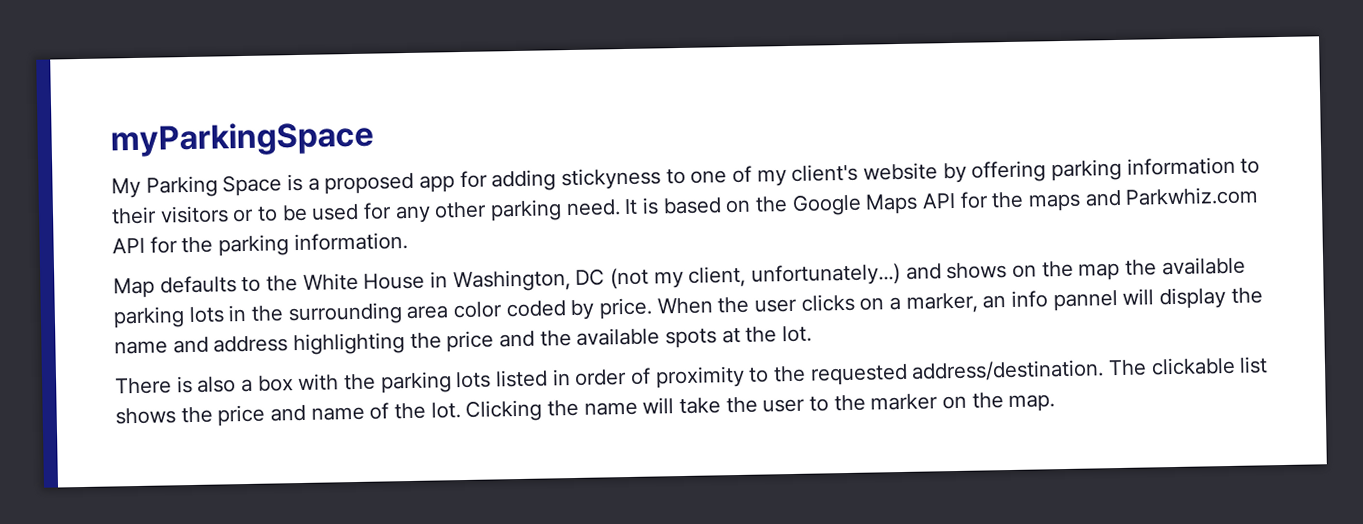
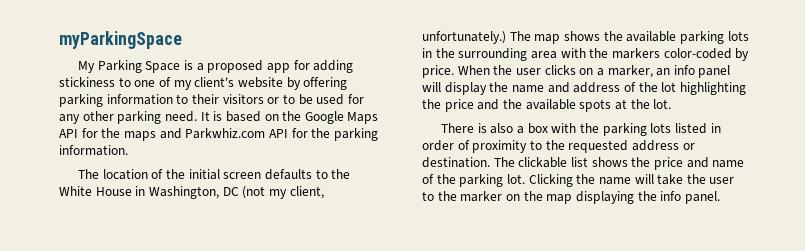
[561,167,662,191] stickyness -> [59,77,115,87] stickiness
[113,277,155,299] Map -> [78,169,262,180] The location of the initial screen
[751,260,1121,287] unfortunately...) and shows on the map -> [422,31,600,44] unfortunately.) The map shows
[453,300,566,319] color coded -> [560,48,732,59] with the markers color-coded
[1052,290,1118,312] pannel -> [698,65,731,78] panel
(289, 344) none -> [623,82,677,92] of the lot
[911,359,1105,382] address/destination. -> [631,140,695,151] [422,157,490,168] address or destination.
(427, 411) none -> [459,174,504,187] parking
[1008,394,1056,413] map. -> [546,191,720,204] map displaying the info panel.

